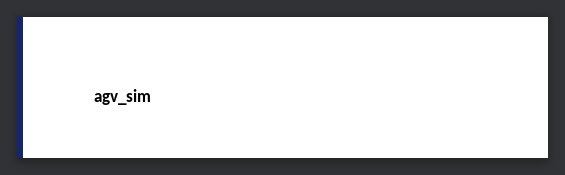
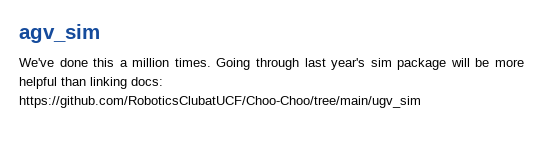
(151, 97) none -> [19,58,524,70] [19,77,163,89] [19,96,421,108] // We've done this a million times. Going through last year's sim package will be more helpful than linking docs: https://github.com/RoboticsClubatUCF/Choo-Choo/tree/main/ugv_sim

